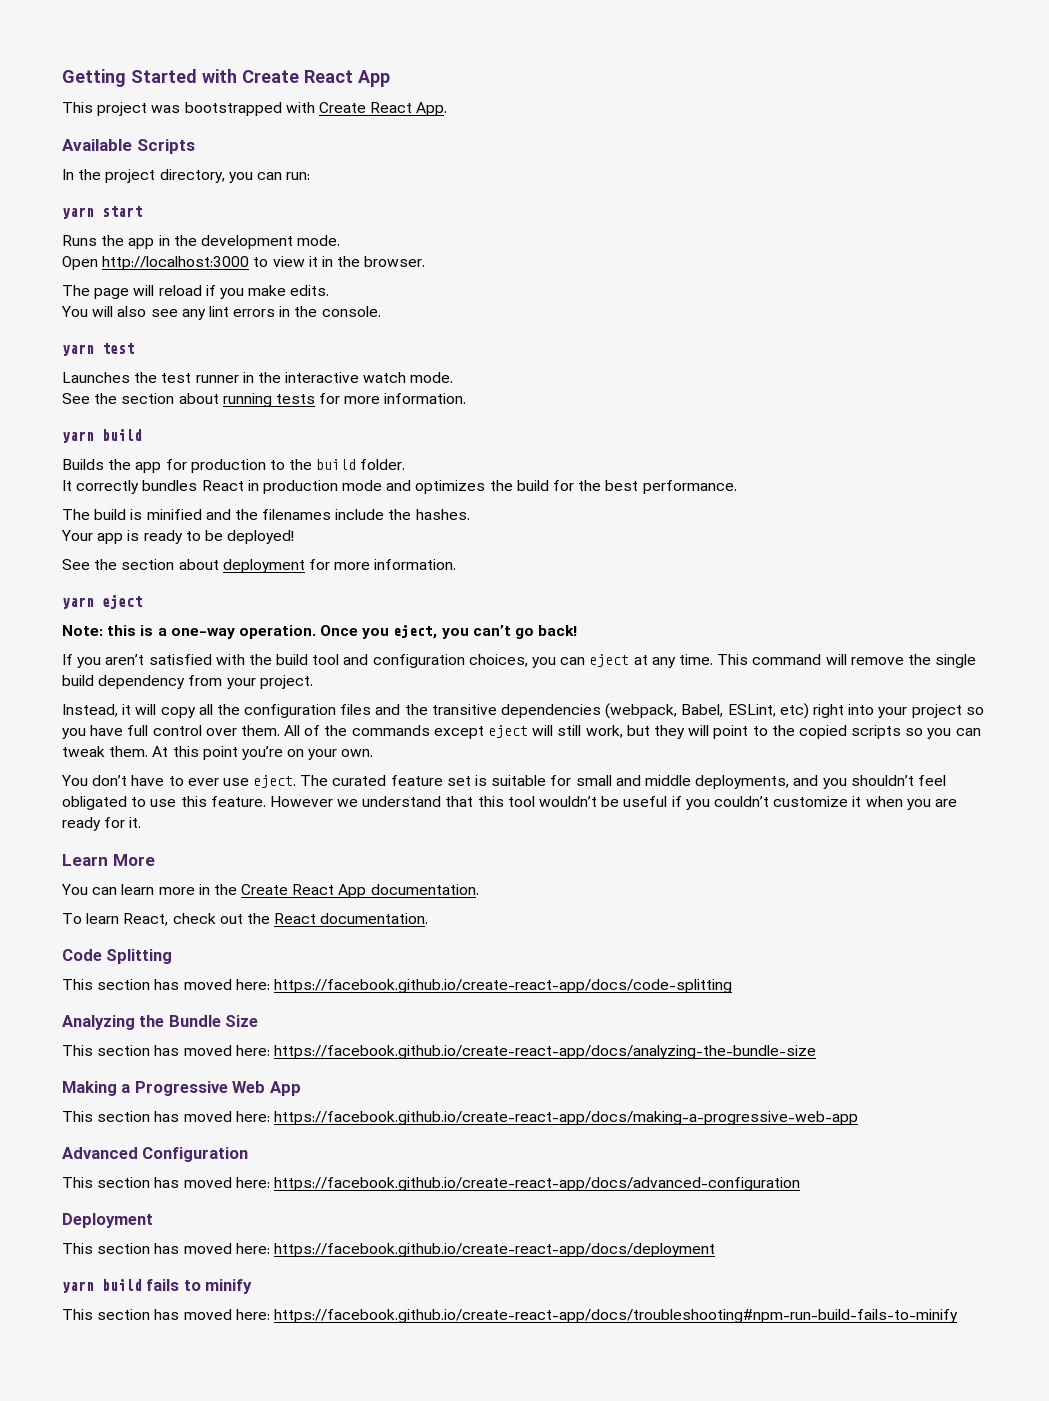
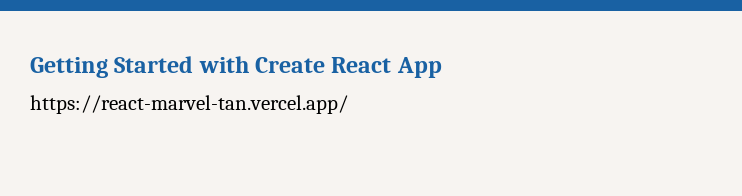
[62,102,448,116] [62,139,195,154] [62,169,311,183] [62,206,142,219] [62,235,341,249] [62,256,426,270] [62,285,330,299] [61,306,381,320] [62,343,134,356] [62,372,454,383] [62,393,467,407] [62,429,142,443] [62,459,406,473] [62,480,737,494] [62,509,470,520] [61,530,295,544] [62,559,457,573] [62,594,142,609] [62,625,578,639] [62,654,977,668] [62,675,313,689] [62,703,984,719] [62,725,981,739] [62,746,374,760] [61,775,946,789] [62,796,957,810] [62,817,142,831] [62,854,155,866] [61,884,479,898] [62,913,429,926] [62,949,173,964] [62,979,732,993] [62,1015,259,1030] [62,1045,816,1059] [62,1081,301,1096] [62,1111,858,1125] [62,1147,249,1162] [62,1177,800,1191] [62,1213,153,1228] [62,1243,715,1257] [62,1279,253,1294] [62,1309,958,1323] This project was bootstrapped with Create React App. // Available Scripts // In the project directory, you can run: // yarn start // Runs the app in the development mode. // Open http://localhost:3000 to view it in the browser. // The page will reload if you make edits. // You will also see any lint errors in the console. // yarn test // Launches the test runner in the interactive watch mode. // See the section about running tests for more information. // yarn build // Builds the app for production to the build folder. // It correctly bundles React in production mode and optimizes the build for the best performance. // The build is minified and the filenames include the hashes. // Your app is ready to be deployed! // See the section about deployment for more information. // yarn eject // Note: this is a one-way operation. Once you eject, you can’t go back! // If you aren’t satisfied with the build tool and configuration choices, you can eject at any time. This command will remove the single build dependency from your project. // Instead, it will copy all the configuration files and the transitive dependencies (webpack, Babel, ESLint, etc) right into your project so you have full control over them. All of the commands except eject will still work, but they will point to the copied scripts so you can tweak them. At this point you’re on your own. // You don’t have to ever use eject. The curated feature set is suitable for small and middle deployments, and you shouldn’t feel obligated to use this feature. However we understand that this tool wouldn’t be useful if you couldn’t customize it when you are ready for it. // Learn More // You can learn more in the Create React App documentation. // To learn React, check out the React documentation. // Code Splitting // This section has moved here: https://facebook.github.io/create-react-app/docs/code-splitting // Analyzing the Bundle Size // This section has moved here: https://facebook.github.io/create-react-app/docs/analyzing-the-bundle-size // Making a Progressive Web App // This section has moved here: https://facebook.github.io/create-react-app/docs/making-a-progressive-web-app // Advanced Configuration // This section has moved here: https://facebook.github.io/create-react-app/docs/advanced-configuration // Deployment // This section has moved here: https://facebook.github.io/create-react-app/docs/deployment // yarn build fails to minify // This section has moved here: https://facebook.github.io/create-react-app/docs/troubleshooting#npm-run-build-fails-to-minify -> [30,95,348,114] https://react-marvel-tan.vercel.app/

